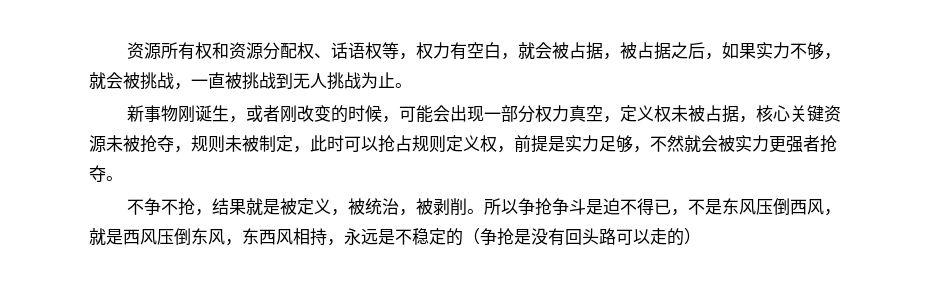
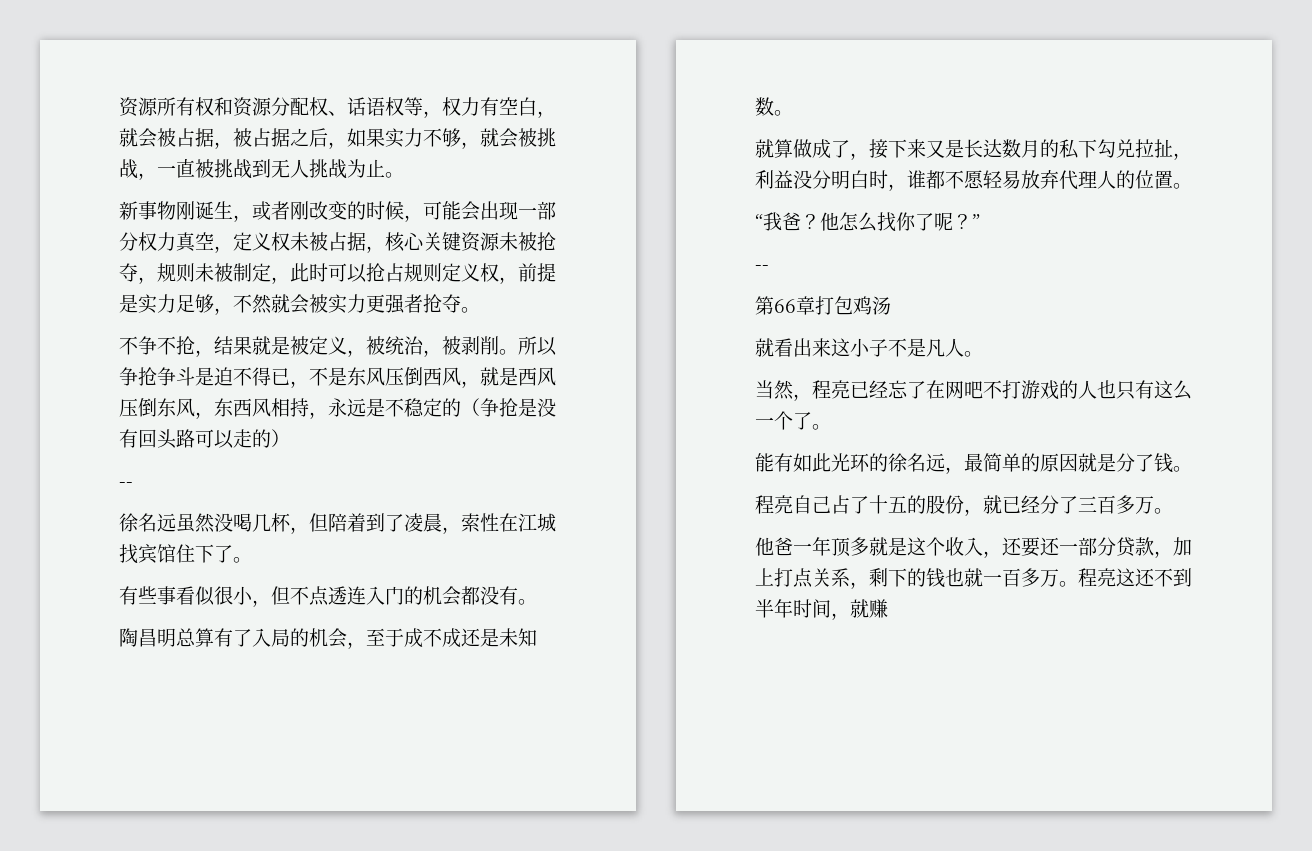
(701, 236) none -> [119,482,133,488] [119,513,556,534] [119,544,252,564] [119,586,537,607] [119,628,537,649] [755,97,793,116] [755,139,1192,160] [755,170,1192,191] [755,212,980,232] [755,265,769,271] [755,296,891,315] [755,338,983,357] [755,380,1192,401] [755,411,831,430] [755,453,1192,474] [755,495,1173,516] [755,537,1192,558] [755,568,1192,589] [755,599,888,620] // -- // 徐名远虽然没喝几杯，但陪着到了凌晨，索性在江城找宾馆住下了。 // 有些事看似很小，但不点透连入门的机会都没有。 // 陶昌明总算有了入局的机会，至于成不成还是未知数。 // 就算做成了，接下来又是长达数月的私下勾兑拉扯，利益没分明白时，谁都不愿轻易放弃代理人的位置。 // “我爸？他怎么找你了呢？” // -- // 第66章打包鸡汤 // 就看出来这小子不是凡人。 // 当然，程亮已经忘了在网吧不打游戏的人也只有这么一个了。 // 能有如此光环的徐名远，最简单的原因就是分了钱。 // 程亮自己占了十五的股份，就已经分了三百多万。 // 他爸一年顶多就是这个收入，还要还一部分贷款，加上打点关系，剩下的钱也就一百多万。程亮这还不到半年时间，就赚

